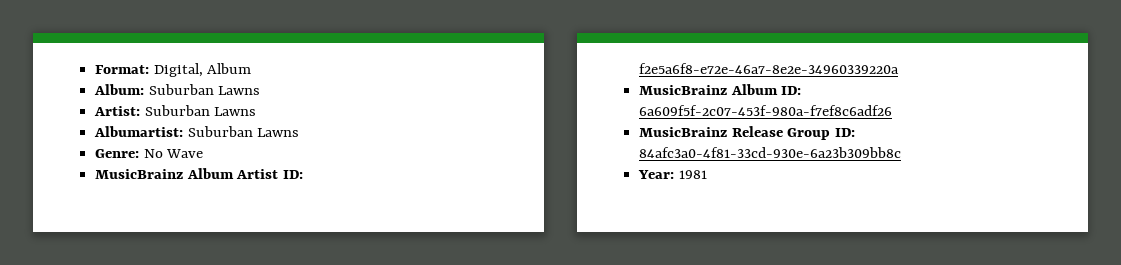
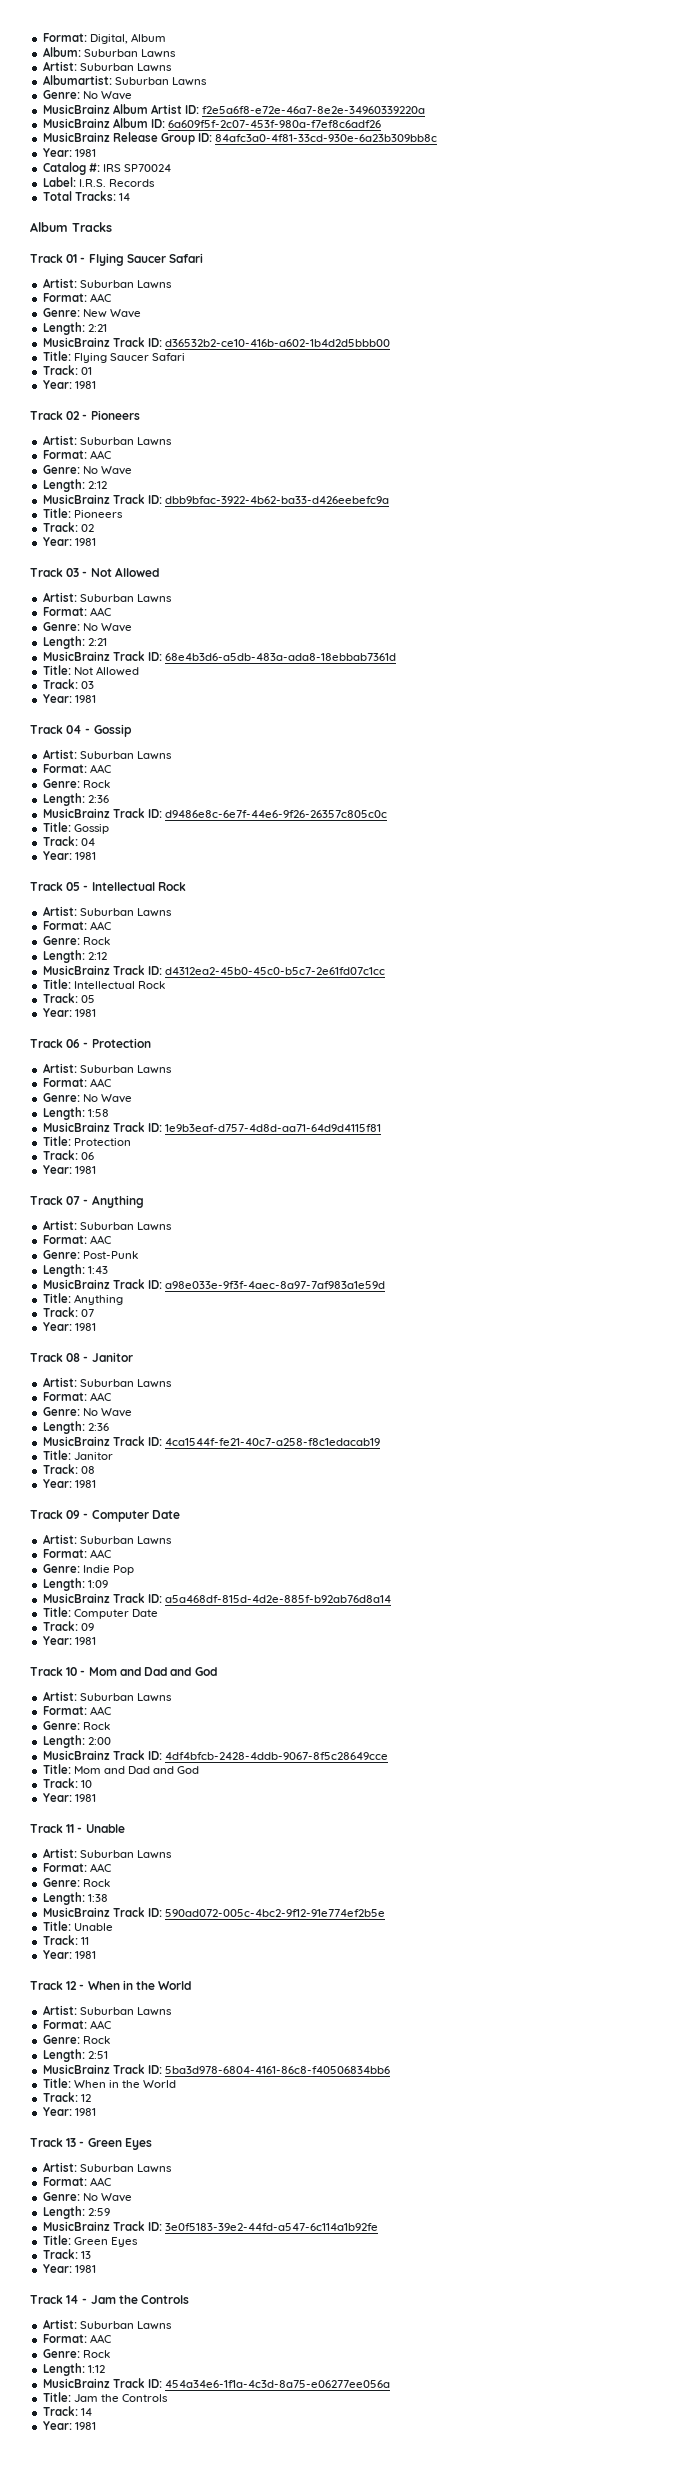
(707, 174) none -> [42,162,171,175] [42,177,155,187] [42,191,130,201] [30,222,112,232] [30,253,204,266] [42,278,172,289] [42,293,111,302] [42,308,141,318] [42,322,107,335] [42,337,390,347] [42,351,185,363] [42,365,92,375] [42,380,96,389] [30,410,140,420] [42,435,172,446] [42,450,111,459] [42,465,132,475] [42,479,107,492] [42,494,389,504] [42,508,123,518] [42,522,94,532] [42,537,96,546] [30,567,159,577] [42,592,172,603] [42,607,111,616] [42,622,132,632] [42,636,107,649] [42,651,396,661] [42,665,139,676] [42,679,94,689] [42,694,96,703] [30,724,132,737] [42,749,172,760] [42,764,111,773] [42,779,110,788] [42,793,109,806] [42,808,387,818] [42,822,109,834] [42,836,95,846] [42,851,96,860] [30,882,186,891] [42,906,172,917] [42,921,111,930] [42,936,110,945] [42,950,107,963] [42,965,385,975] [42,979,165,989] [42,993,95,1003] [42,1008,96,1017] [30,1038,151,1048] [42,1063,172,1074] [42,1078,111,1087] [42,1093,132,1103] [42,1107,109,1120] [42,1122,381,1132] [42,1136,131,1146] [42,1150,94,1160] [42,1165,96,1174] [30,1195,144,1208] [42,1220,172,1231] [42,1235,111,1244] [42,1250,138,1259] [42,1264,108,1277] [42,1279,385,1289] [42,1293,123,1305] [42,1307,94,1317] [42,1322,96,1331] [30,1352,133,1362] [42,1377,172,1388] [42,1392,111,1401] [42,1407,132,1417] [42,1421,109,1434] [42,1436,380,1446] [42,1450,113,1460] [42,1464,95,1474] [42,1479,96,1488] [30,1510,180,1522] [42,1534,172,1545] [42,1549,111,1558] [42,1564,134,1575] [42,1578,108,1591] [42,1593,391,1603] [42,1607,158,1619] [42,1621,94,1631] [42,1636,96,1645] [30,1667,217,1676] [42,1691,172,1702] [42,1706,111,1715] [42,1721,110,1730] [42,1735,111,1748] [42,1750,388,1760] [42,1764,200,1774] [42,1778,92,1788] [42,1793,96,1802] [30,1824,125,1833] [42,1848,172,1859] [42,1863,111,1872] [42,1878,110,1887] [42,1892,108,1905] [42,1907,385,1917] [42,1921,113,1931] [42,1935,89,1945] [42,1950,96,1959] [30,1980,192,1990] [42,2005,172,2016] [42,2020,111,2029] [42,2035,110,2044] [42,2049,108,2062] [42,2064,390,2074] [42,2078,177,2088] [42,2092,91,2102] [42,2107,96,2116] [30,2138,152,2150] [42,2162,172,2173] [42,2177,111,2186] [42,2192,132,2202] [42,2206,110,2219] [42,2221,378,2231] [42,2235,138,2247] [42,2249,91,2259] [42,2264,96,2273] [30,2295,190,2304] [42,2319,172,2330] [42,2334,111,2343] [42,2349,110,2358] [42,2363,105,2376] [42,2378,390,2388] [42,2392,168,2402] [42,2406,92,2416] [42,2421,96,2430] // Catalog #: IRS SP70024 // Label: I.R.S. Records // Total Tracks: 14 // Album Tracks // Track 01 - Flying Saucer Safari // Artist: Suburban Lawns // Format: AAC // Genre: New Wave // Length: 2:21 // MusicBrainz Track ID: d36532b2-ce10-416b-a602-1b4d2d5bbb00 // Title: Flying Saucer Safari // Track: 01 // Year: 1981 // Track 02 - Pioneers // Artist: Suburban Lawns // Format: AAC // Genre: No Wave // Length: 2:12 // MusicBrainz Track ID: dbb9bfac-3922-4b62-ba33-d426eebefc9a // Title: Pioneers // Track: 02 // Year: 1981 // Track 03 - Not Allowed // Artist: Suburban Lawns // Format: AAC // Genre: No Wave // Length: 2:21 // MusicBrainz Track ID: 68e4b3d6-a5db-483a-ada8-18ebbab7361d // Title: Not Allowed // Track: 03 // Year: 1981 // Track 04 - Gossip // Artist: Suburban Lawns // Format: AAC // Genre: Rock // Length: 2:36 // MusicBrainz Track ID: d9486e8c-6e7f-44e6-9f26-26357c805c0c // Title: Gossip // Track: 04 // Year: 1981 // Track 05 - Intellectual Rock // Artist: Suburban Lawns // Format: AAC // Genre: Rock // Length: 2:12 // MusicBrainz Track ID: d4312ea2-45b0-45c0-b5c7-2e61fd07c1cc // Title: Intellectual Rock // Track: 05 // Year: 1981 // Track 06 - Protection // Artist: Suburban Lawns // Format: AAC // Genre: No Wave // Length: 1:58 // MusicBrainz Track ID: 1e9b3eaf-d757-4d8d-aa71-64d9d4115f81 // Title: Protection // Track: 06 // Year: 1981 // Track 07 - Anything // Artist: Suburban Lawns // Format: AAC // Genre: Post-Punk // Length: 1:43 // MusicBrainz Track ID: a98e033e-9f3f-4aec-8a97-7af983a1e59d // Title: Anything // Track: 07 // Year: 1981 // Track 08 - Janitor // Artist: Suburban Lawns // Format: AAC // Genre: No Wave // Length: 2:36 // MusicBrainz Track ID: 4ca1544f-fe21-40c7-a258-f8c1edacab19 // Title: Janitor // Track: 08 // Year: 1981 // Track 09 - Computer Date // Artist: Suburban Lawns // Format: AAC // Genre: Indie Pop // Length: 1:09 // MusicBrainz Track ID: a5a468df-815d-4d2e-885f-b92ab76d8a14 // Title: Computer Date // Track: 09 // Year: 1981 // Track 10 - Mom and Dad and God // Artist: Suburban Lawns // Format: AAC // Genre: Rock // Length: 2:00 // MusicBrainz Track ID: 4df4bfcb-2428-4ddb-9067-8f5c28649cce // Title: Mom and Dad and God // Track: 10 // Year: 1981 // Track 11 - Unable // Artist: Suburban Lawns // Format: AAC // Genre: Rock // Length: 1:38 // MusicBrainz Track ID: 590ad072-005c-4bc2-9f12-91e774ef2b5e // Title: Unable // Track: 11 // Year: 1981 // Track 12 - When in the World // Artist: Suburban Lawns // Format: AAC // Genre: Rock // Length: 2:51 // MusicBrainz Track ID: 5ba3d978-6804-4161-86c8-f40506834bb6 // Title: When in the World // Track: 12 // Year: 1981 // Track 13 - Green Eyes // Artist: Suburban Lawns // Format: AAC // Genre: No Wave // Length: 2:59 // MusicBrainz Track ID: 3e0f5183-39e2-44fd-a547-6c114a1b92fe // Title: Green Eyes // Track: 13 // Year: 1981 // Track 14 - Jam the Controls // Artist: Suburban Lawns // Format: AAC // Genre: Rock // Length: 1:12 // MusicBrainz Track ID: 454a34e6-1f1a-4c3d-8a75-e06277ee056a // Title: Jam the Controls // Track: 14 // Year: 1981

